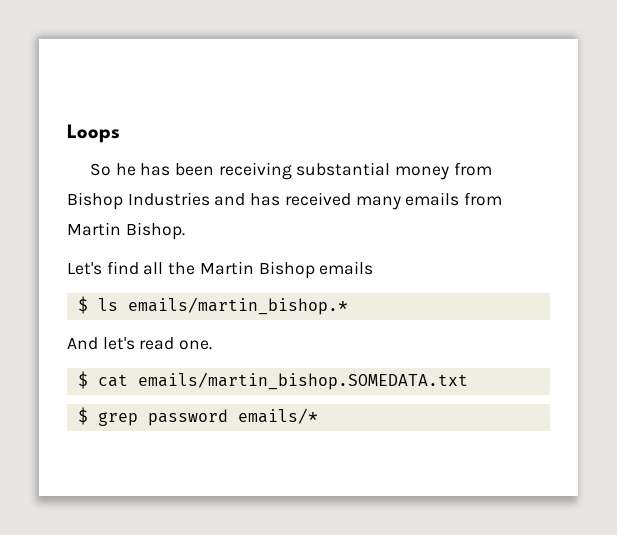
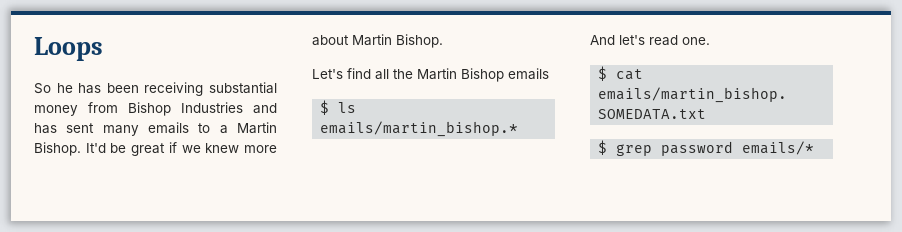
[284,192,351,206] received -> [66,123,95,133] sent
[464,192,503,206] from -> [198,122,277,134] [34,142,277,156] [312,35,349,46] to a Martin Bishop. It'd be great if we knew more about

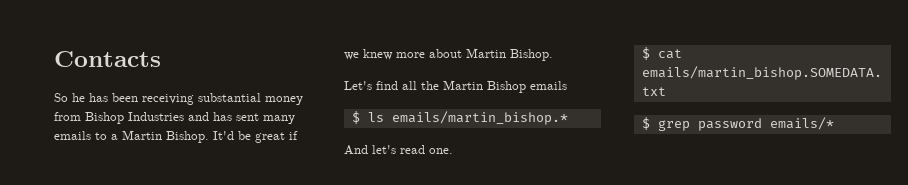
[34,37,103,61] Loops -> [54,51,161,67] Contacts

